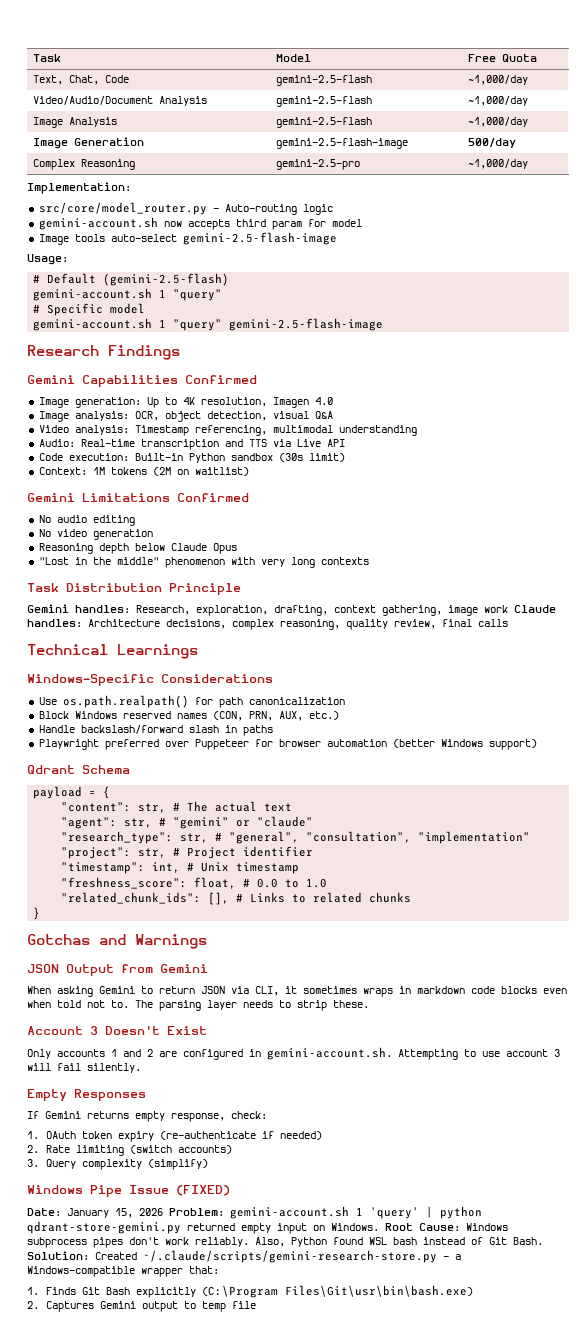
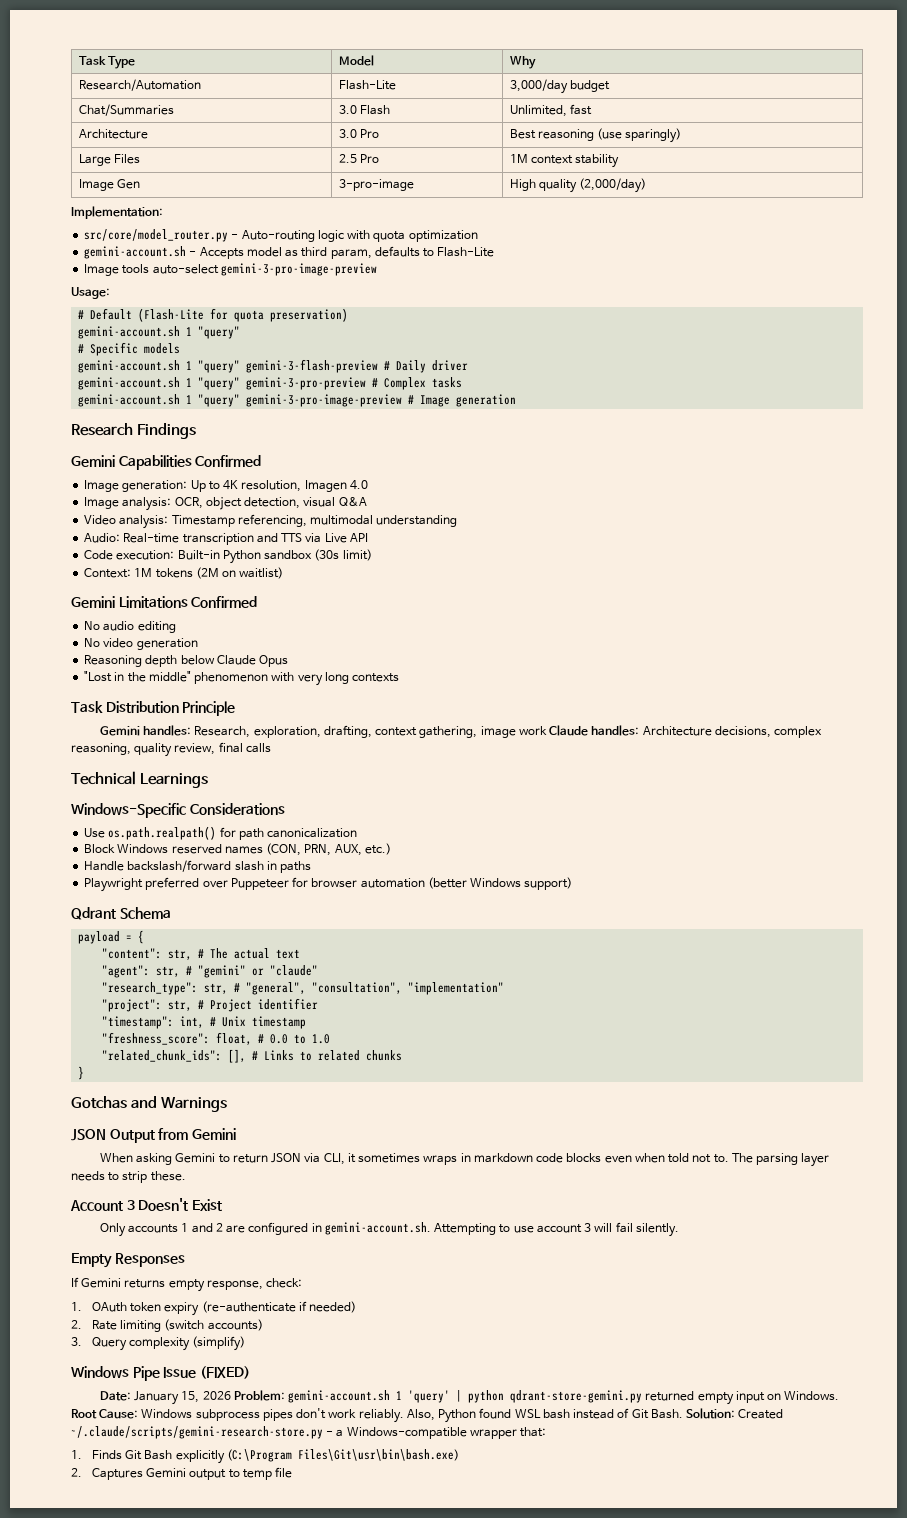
[33,54,62,62] Task -> [78,56,135,69] Task Type
[468,54,538,62] [33,75,130,85] [276,75,373,86] [468,75,529,85] [33,96,208,106] [276,96,373,107] [468,96,529,106] [33,117,118,128] [276,117,373,128] [468,117,529,127] [33,137,145,149] [276,138,409,149] [468,137,517,148] [33,159,136,170] [276,159,361,170] [468,159,529,169] Free Quota // Text, Chat, Code | gemini-2.5-flash | ~1,000/day // Video/Audio/Document Analysis | gemini-2.5-flash | ~1,000/day // Image Analysis | gemini-2.5-flash | ~1,000/day // Image Generation | gemini-2.5-flash-image | 500/day // Complex Reasoning | gemini-2.5-pro | ~1,000/day -> [509,56,536,69] [78,79,201,91] [338,80,396,90] [509,79,610,94] [78,104,174,116] [338,105,390,115] [509,104,592,117] [78,129,148,139] [338,129,379,138] [509,128,682,143] [78,154,140,166] [338,154,379,163] [509,154,620,168] [78,179,140,191] [338,179,414,191] [509,178,647,193] Why // Research/Automation | Flash-Lite | 3,000/day budget // Chat/Summaries | 3.0 Flash | Unlimited, fast // Architecture | 3.0 Pro | Best reasoning (use sparingly) // Large Files | 2.5 Pro | 1M context stability // Image Gen | 3-pro-image | High quality (2,000/day)
[38,217,362,230] // gemini-account.sh now accepts third param for model -> [347,230,478,242] [84,246,495,259] with quota optimization // gemini-account.sh - Accepts model as third param, defaults to Flash-Lite
[182,232,337,245] gemini-2.5-flash-image -> [220,263,377,276] gemini-3-pro-image-preview
[103,273,230,286] (gemini-2.5-flash) -> [138,308,349,322] (Flash-Lite for quota preservation)
[110,303,146,314] [33,318,384,331] model // gemini-account.sh 1 "query" gemini-2.5-flash-image -> [144,343,181,354] [78,359,469,373] [78,377,463,390] [78,394,517,407] models // gemini-account.sh 1 "query" gemini-3-flash-preview # Daily driver // gemini-account.sh 1 "query" gemini-3-pro-preview # Complex tasks // gemini-account.sh 1 "query" gemini-3-pro-image-preview # Image generation

